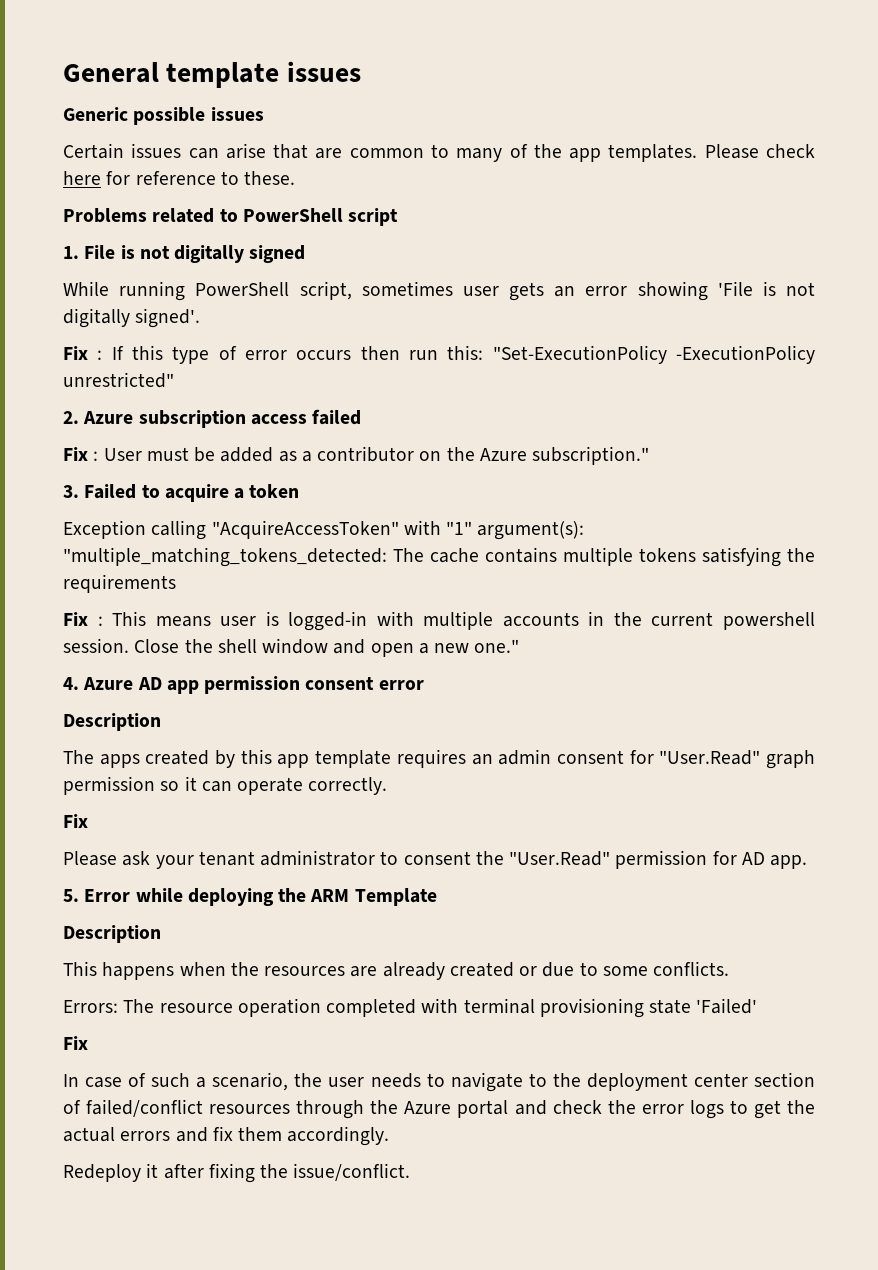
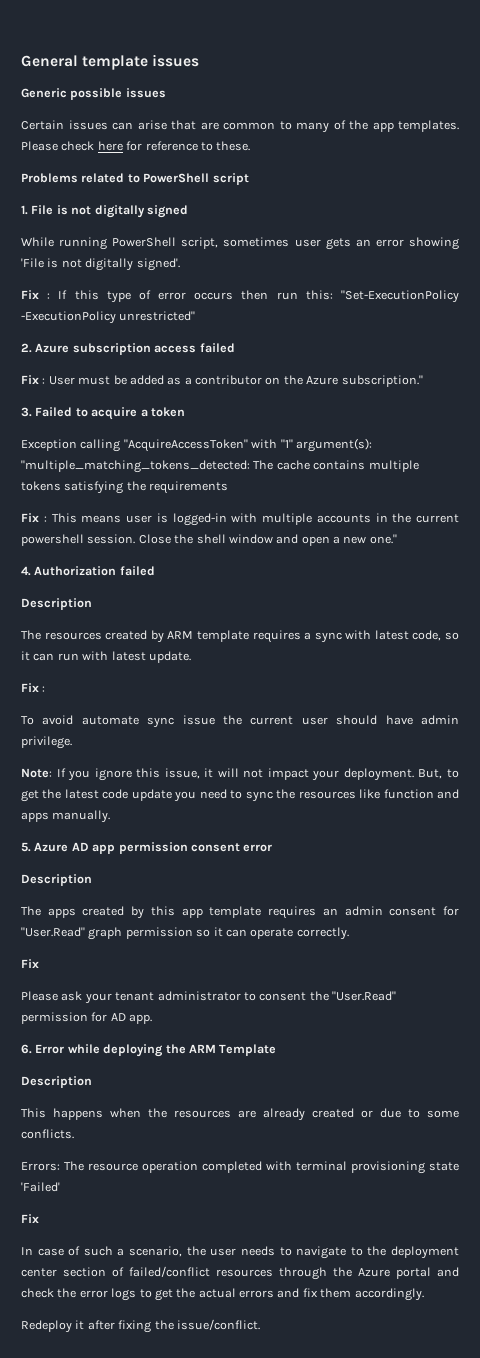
(79, 683) none -> [34,566,155,576] [21,598,92,610] [21,630,459,643] [21,651,191,663] [21,683,46,692] [21,715,459,728] [21,736,72,749] [21,768,460,781] [21,789,459,802] [21,810,111,823] [21,842,31,852] Authorization failed // Description // The resources created by ARM template requires a sync with latest code, so it can run with latest update. // Fix : // To avoid automate sync issue the current user should have admin privilege. // Note: If you ignore this issue, it will not impact your deployment. But, to get the latest code update you need to sync the resources like function and apps manually. // 5.
[63,889,79,902] 5. -> [21,1044,32,1054] 6.

